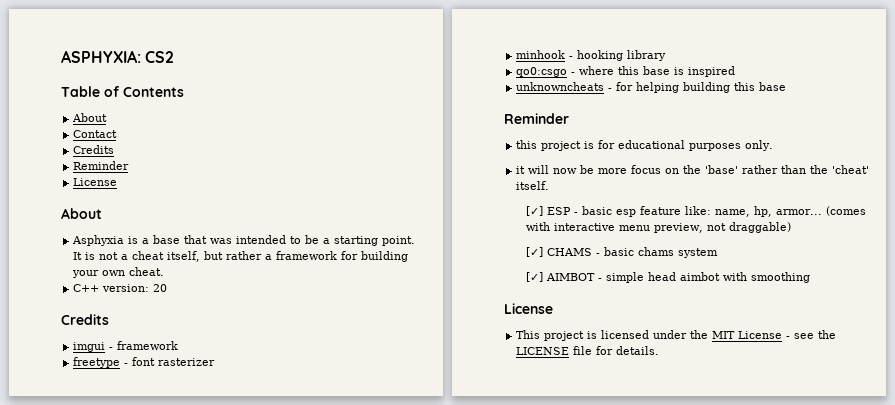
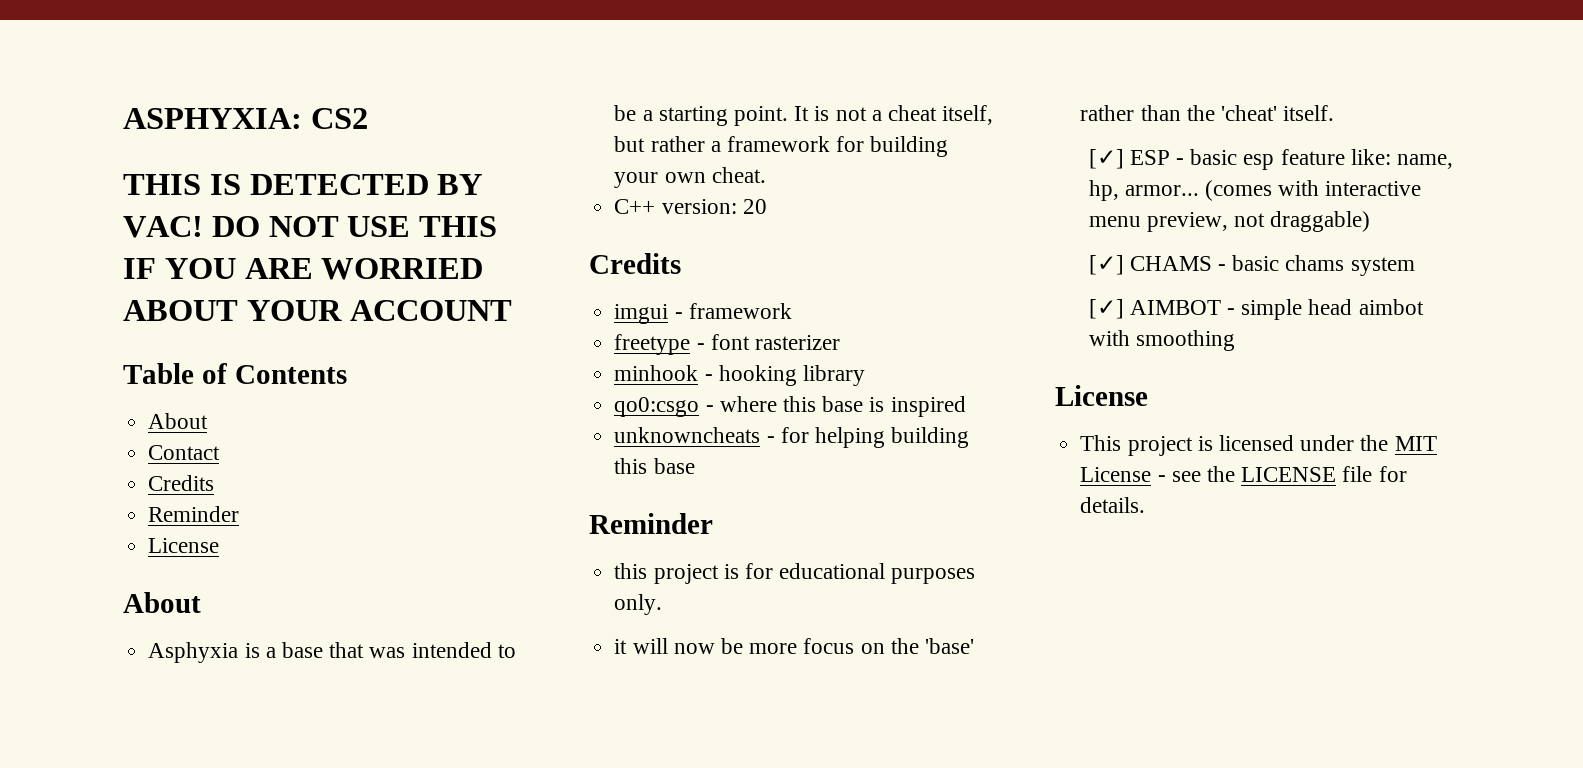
(175, 57) none -> [123,174,483,195] [123,216,498,238] [123,258,484,280] [123,300,512,321] // THIS IS DETECTED BY VAC! DO NOT USE THIS IF YOU ARE WORRIED ABOUT YOUR ACCOUNT

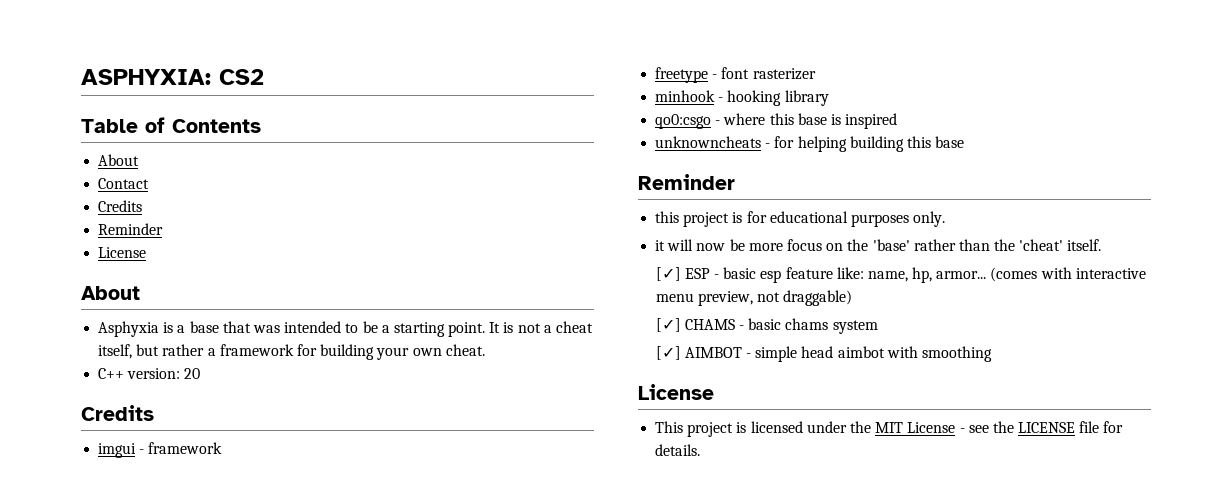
[123,174,483,195] [123,216,498,238] [123,258,484,280] [123,300,512,321] // THIS IS DETECTED BY VAC! DO NOT USE THIS IF YOU ARE WORRIED ABOUT YOUR ACCOUNT -> (264, 77) none

